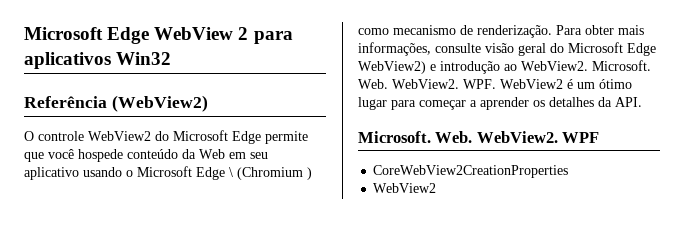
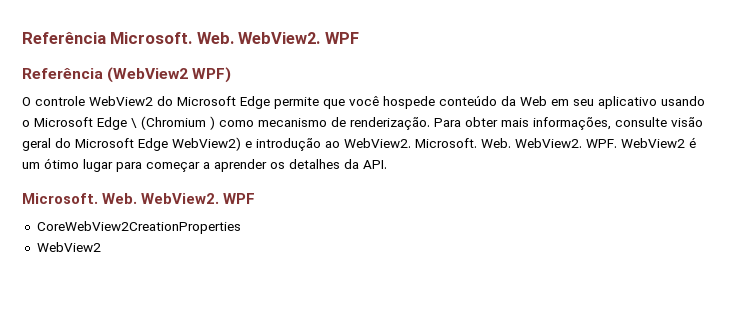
[24,27,293,44] [24,52,172,69] [24,95,208,112] Microsoft Edge WebView 2 para aplicativos Win32 // Referência (WebView2) -> [22,32,359,44] [22,67,232,83] Referência Microsoft. Web. WebView2. WPF // Referência (WebView2 WPF)

